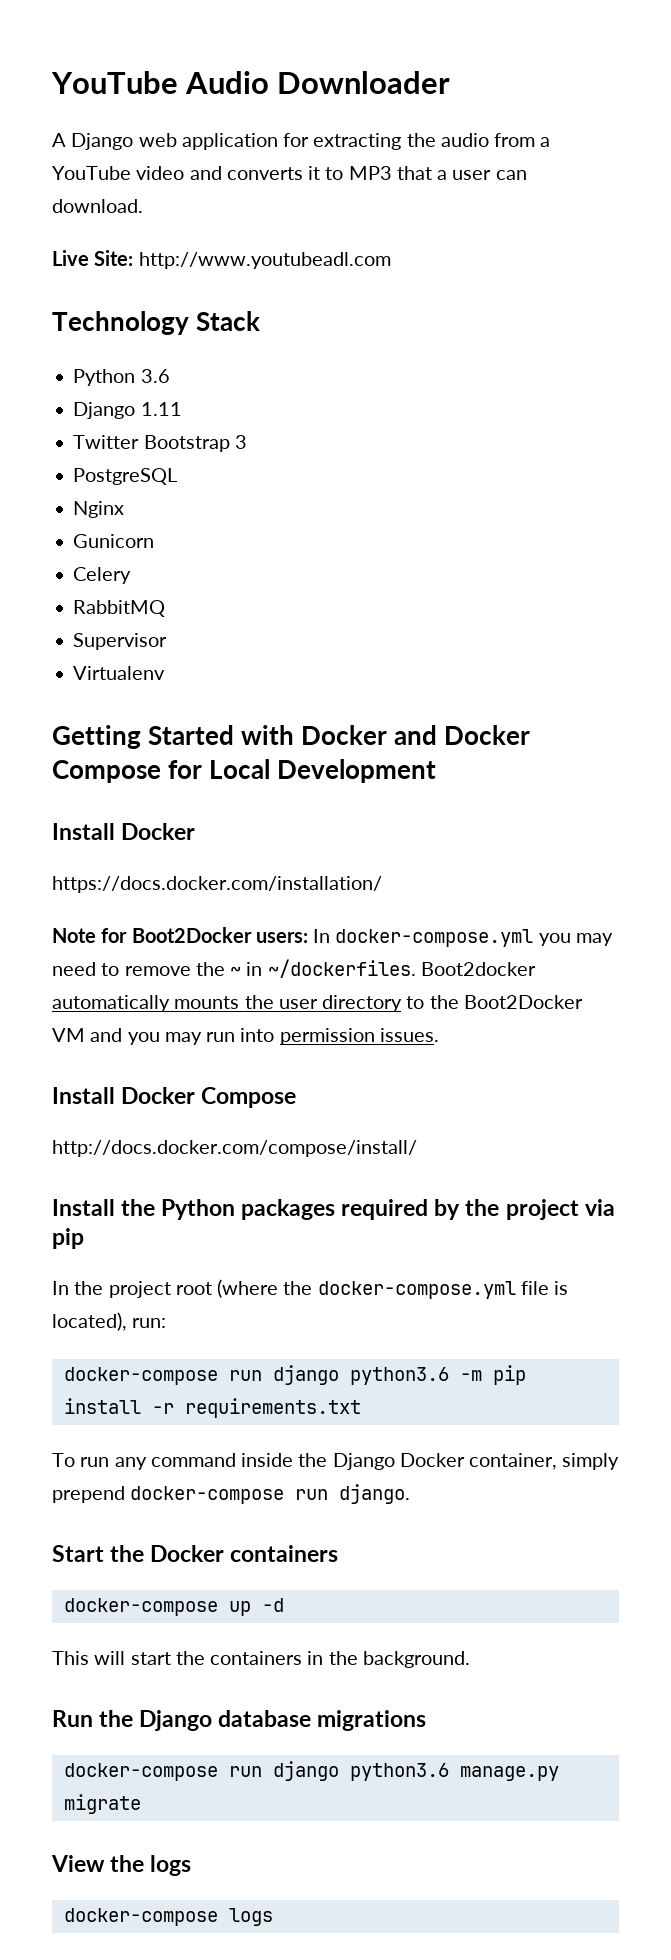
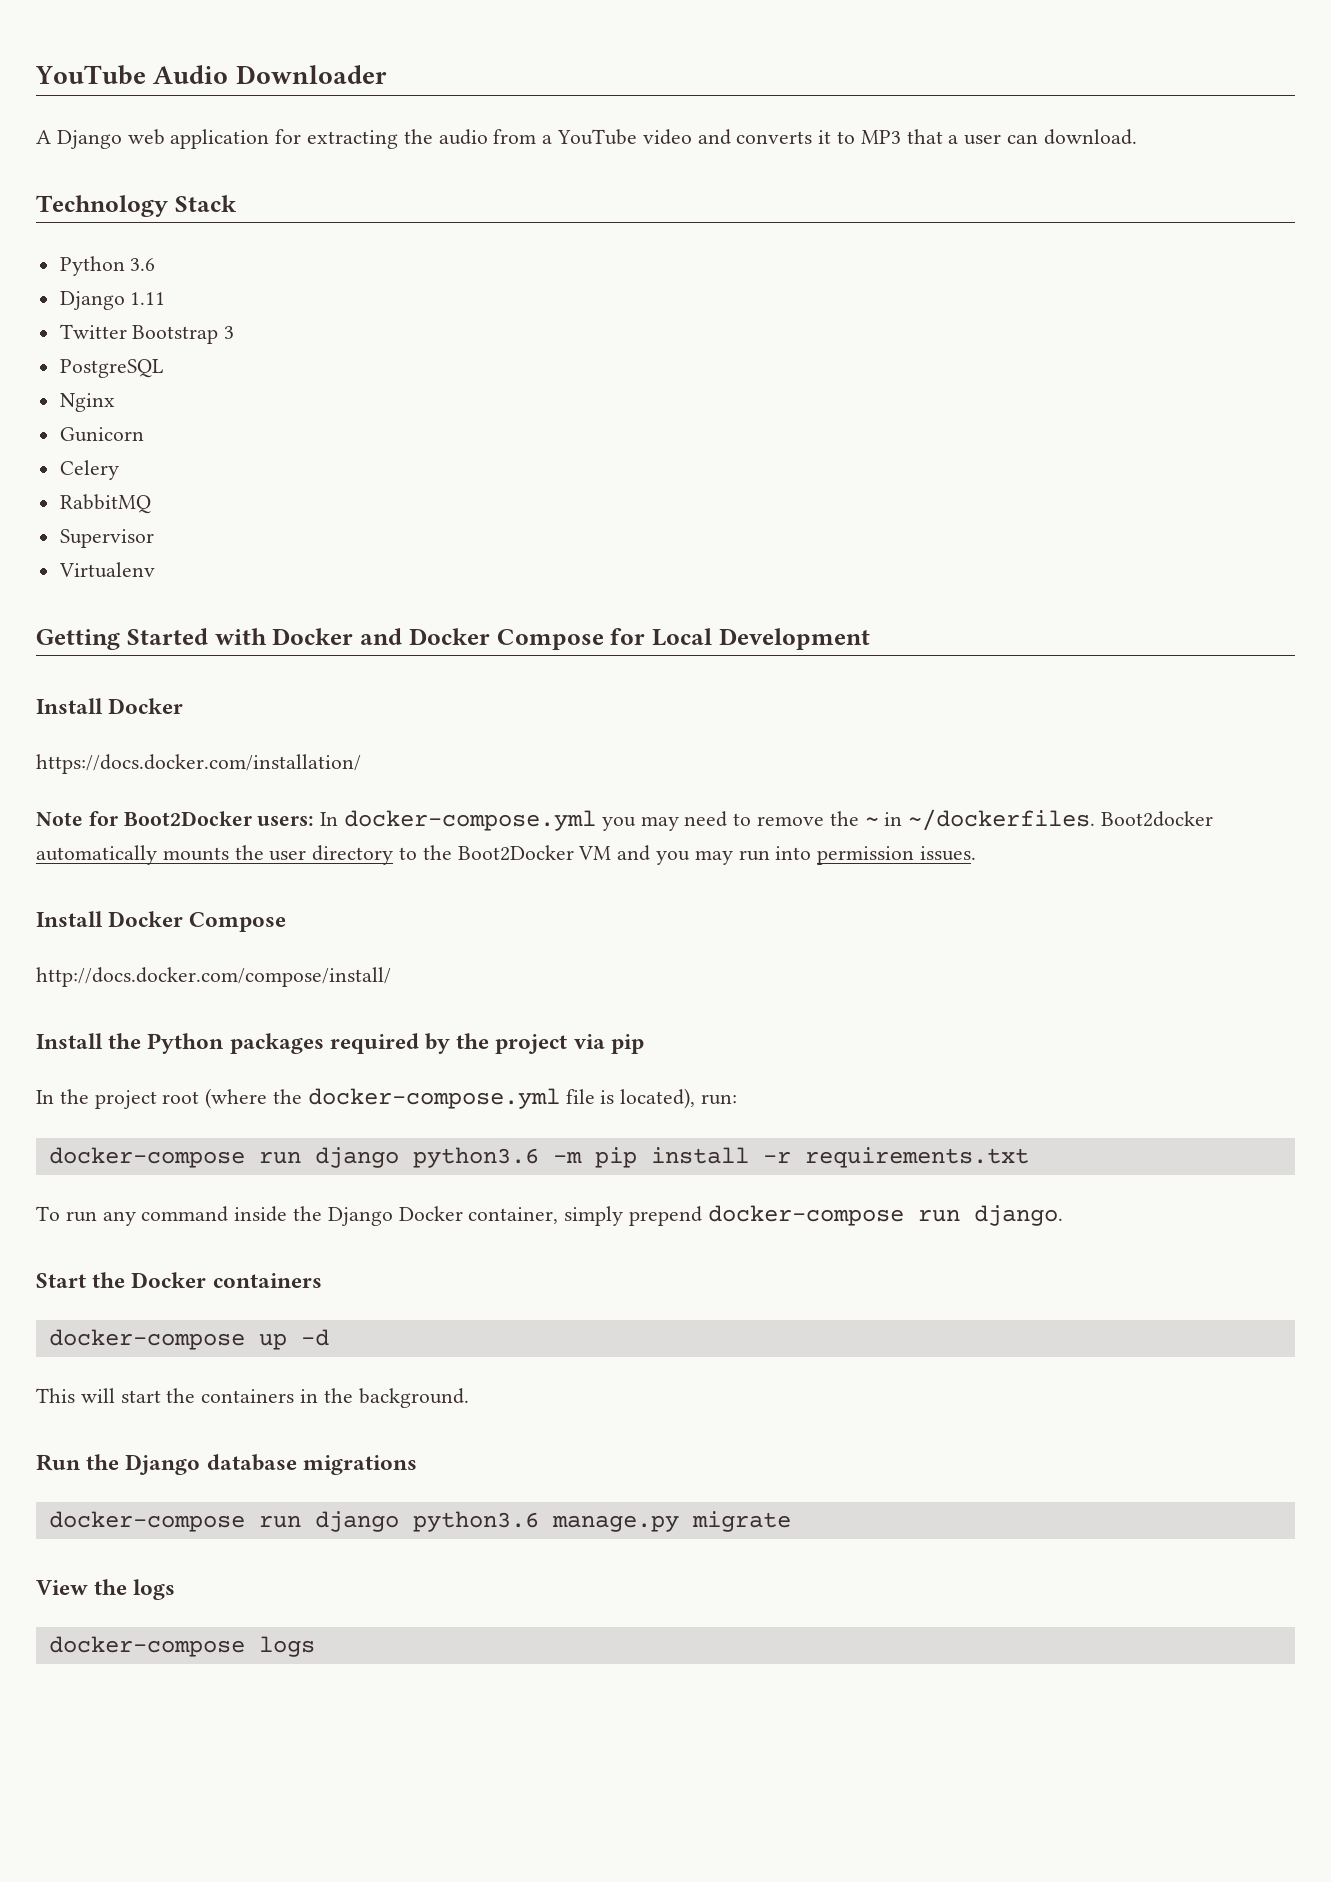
[52,250,391,269] // Live Site: http://www.youtubeadl.com -> (1137, 137) none

